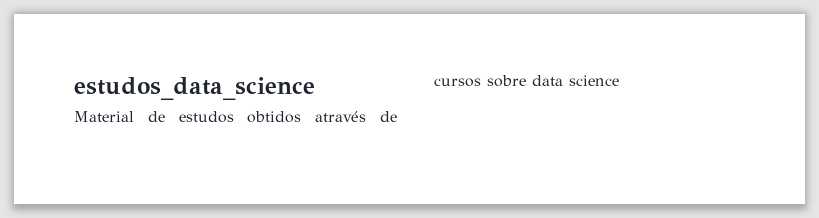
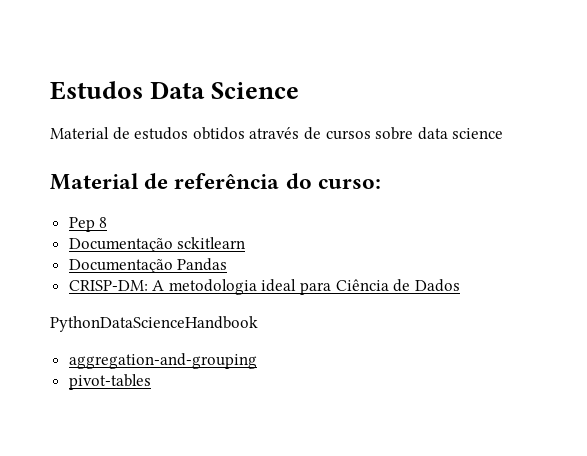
[74,77,315,100] estudos_data_science -> [50,81,300,100] Estudos Data Science
(619, 80) none -> [50,173,381,190] [68,217,108,232] [68,237,246,252] [68,258,228,273] [68,279,460,295] [50,316,258,332] [68,353,257,369] [68,374,151,390] // Material de referência do curso: // Pep 8 // Documentação sckitlearn // Documentação Pandas // CRISP-DM: A metodologia ideal para Ciência de Dados // PythonDataScienceHandbook // aggregation-and-grouping // pivot-tables

